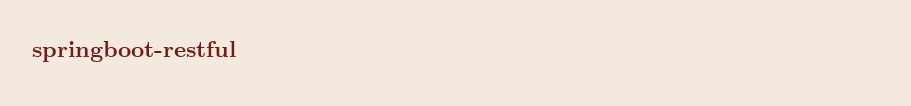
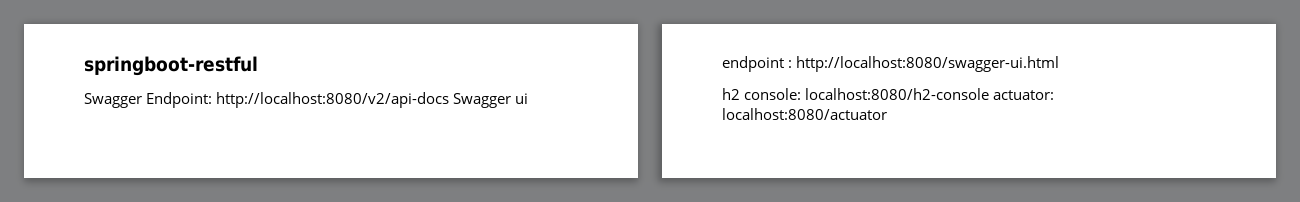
(236, 51) none -> [84,92,529,108] [722,56,1060,72] [722,88,1055,100] [722,108,887,120] // Swagger Endpoint: http://localhost:8080/v2/api-docs Swagger ui endpoint : http://localhost:8080/swagger-ui.html // h2 console: localhost:8080/h2-console actuator: localhost:8080/actuator

